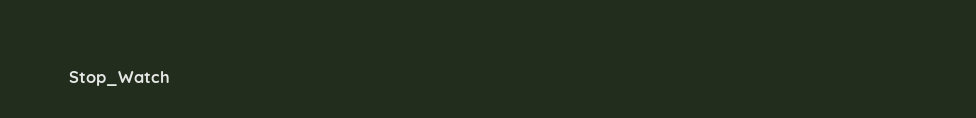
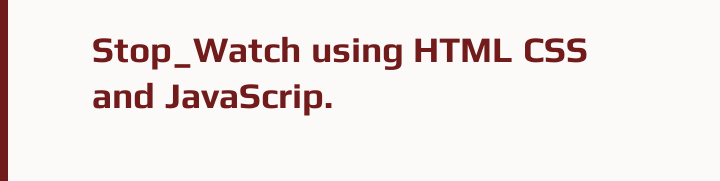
(170, 78) none -> [310,38,589,70] [92,82,333,116] using HTML CSS and JavaScrip.

